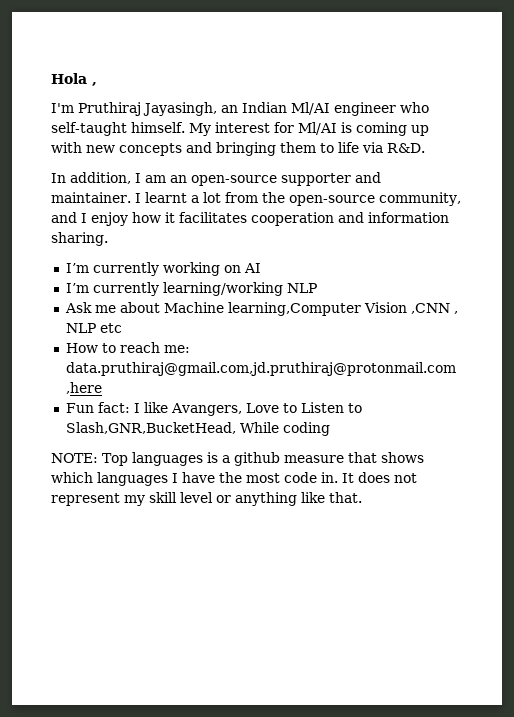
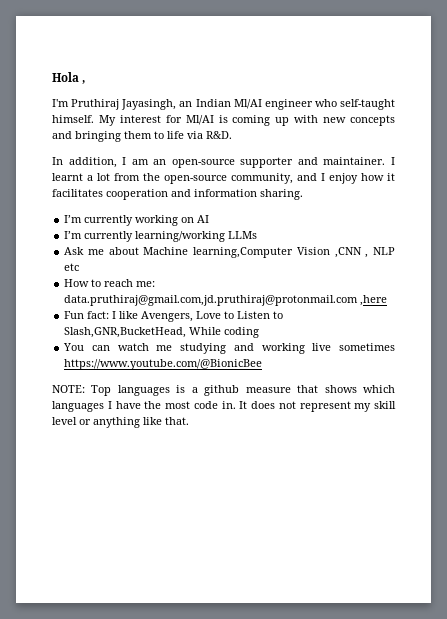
[286,283,317,293] NLP -> [228,231,258,239] LLMs
[170,403,242,416] Avangers, -> [141,311,194,322] Avengers,
(330, 429) none -> [63,343,395,354] [64,359,263,370] // You can watch me studying and working live sometimes https://www.youtube.com/@BionicBee

